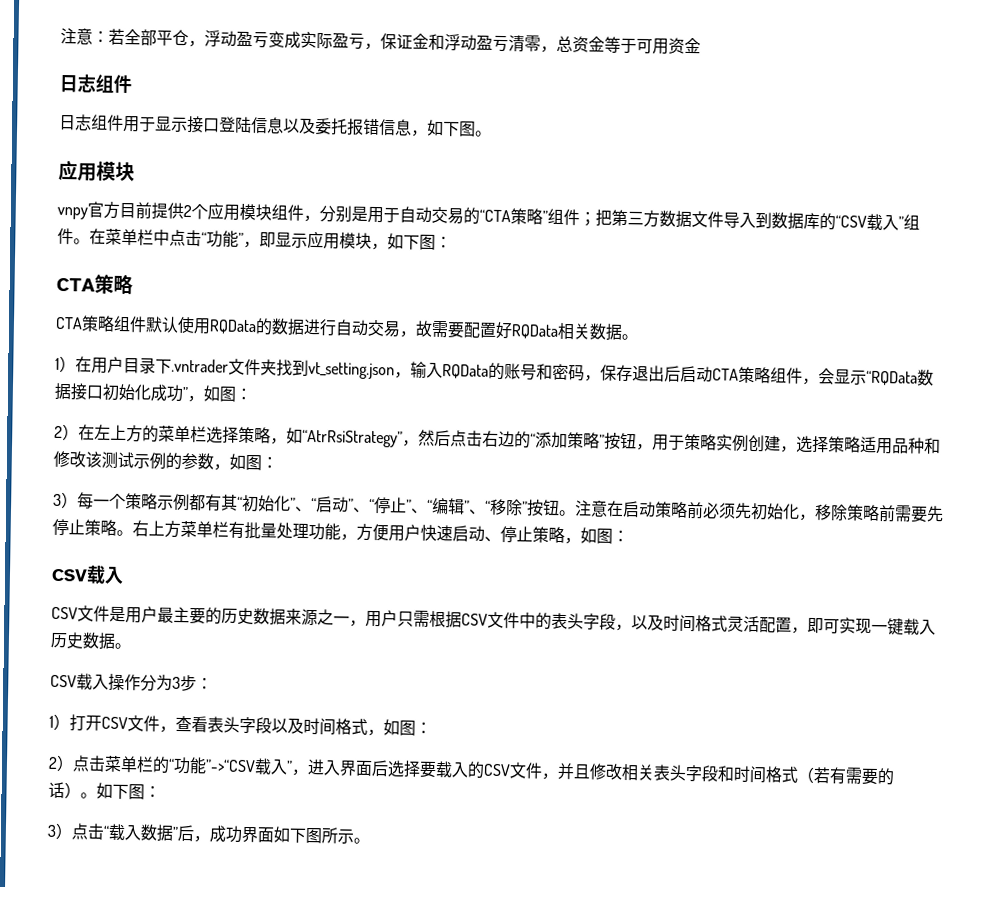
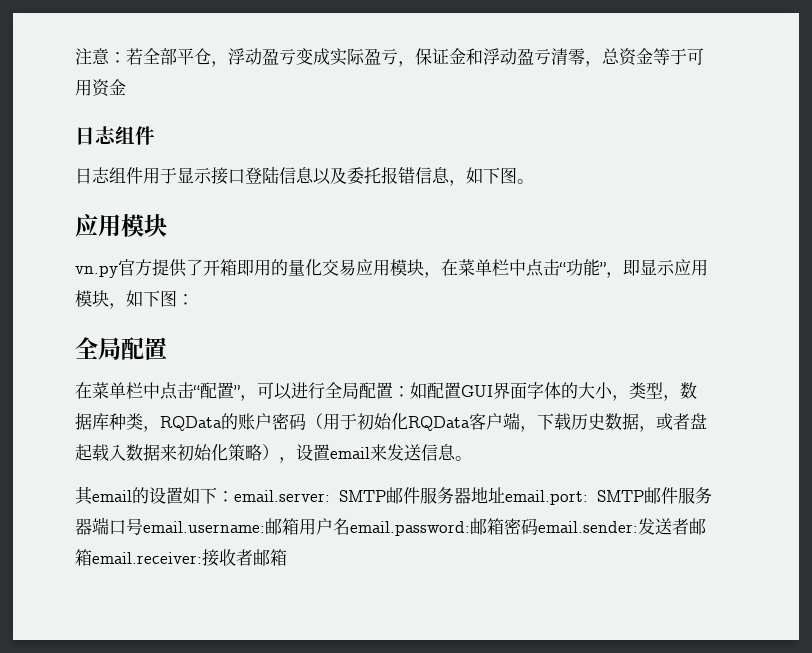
[57,201,920,232] [57,227,90,245] vnpy官方目前提供2个应用模块组件，分别是用于自动交易的“CTA策略”组件；把第三方数据文件导入到数据库的“CSV载入”组件。 -> [75,259,441,278] vn.py官方提供了开箱即用的量化交易应用模块，
[56,274,133,295] [55,315,638,341] [55,355,934,386] [54,382,252,403] [54,424,941,455] [53,450,278,471] [53,492,944,523] [52,518,629,545] [51,565,124,585] [51,605,936,636] [50,632,131,650] [50,673,213,692] [49,713,432,737] [48,755,895,786] [48,781,161,800] [47,822,370,844] CTA策略 // CTA策略组件默认使用RQData的数据进行自动交易，故需要配置好RQData相关数据。 // 1）在用户目录下.vntrader文件夹找到vt_setting.json，输入RQData的账号和密码，保存退出后启动CTA策略组件，会显示“RQData数据接口初始化成功”，如图： // 2）在左上方的菜单栏选择策略，如“AtrRsiStrategy”，然后点击右边的“添加策略”按钮，用于策略实例创建，选择策略适用品种和修改该测试示例的参数，如图： // 3）每一个策略示例都有其“初始化”、“启动”、“停止”、“编辑”、“移除”按钮。注意在启动策略前必须先初始化，移除策略前需要先停止策略。右上方菜单栏有批量处理功能，方便用户快速启动、停止策略，如图： // CSV载入 // CSV文件是用户最主要的历史数据来源之一，用户只需根据CSV文件中的表头字段，以及时间格式灵活配置，即可实现一键载入历史数据。 // CSV载入操作分为3步： // 1）打开CSV文件，查看表头字段以及时间格式，如图： // 2）点击菜单栏的“功能”->“CSV载入”，进入界面后选择要载入的CSV文件，并且修改相关表头字段和时间格式（若有需要的话）。如下图： // 3）点击“载入数据”后，成功界面如下图所示。 -> [75,337,167,360] [75,382,697,401] [75,412,707,432] [75,444,472,463] [75,486,712,505] [75,517,706,536] [75,549,287,567] 全局配置 // 在菜单栏中点击“配置”，可以进行全局配置：如配置GUI界面字体的大小，类型，数据库种类，RQData的账户密码（用于初始化RQData客户端，下载历史数据，或者盘起载入数据来初始化策略），设置email来发送信息。 // 其email的设置如下：email.server: SMTP邮件服务器地址email.port: SMTP邮件服务器端口号email.username:邮箱用户名email.password:邮箱密码email.sender:发送者邮箱email.receiver:接收者邮箱

